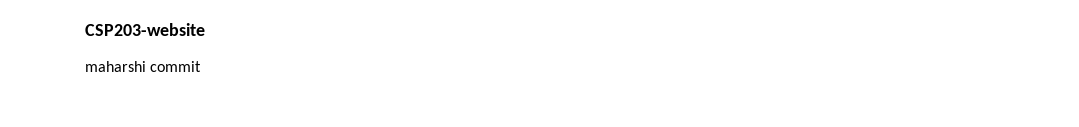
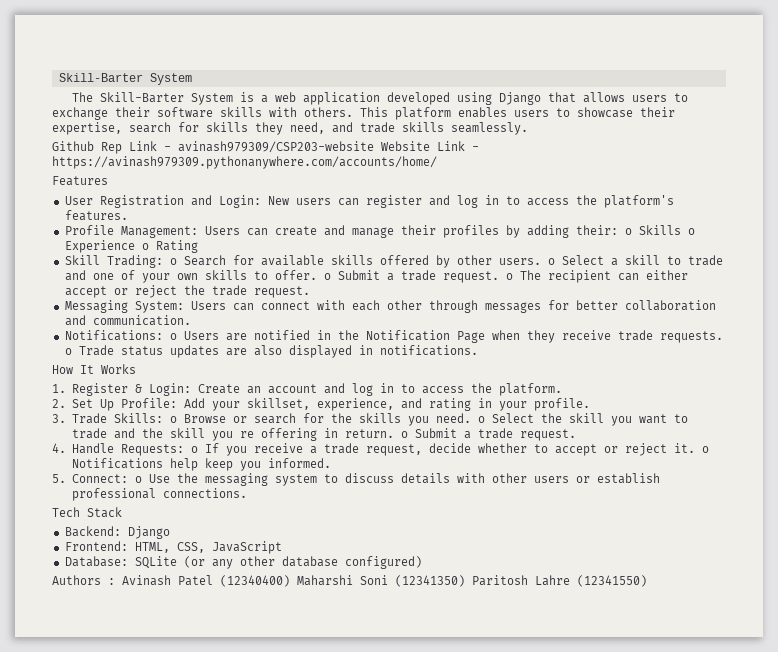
[85,23,205,36] [85,61,202,72] CSP203-website // maharshi commit -> [58,73,192,85] [72,92,689,105] [52,107,675,120] [52,122,528,135] [52,141,479,154] [52,156,437,169] [52,176,108,186] [64,195,674,208] [64,210,128,221] [64,225,695,238] [64,240,198,253] [64,255,723,268] [64,270,688,283] [64,285,310,298] [64,300,716,313] [64,315,191,326] [64,330,723,343] [64,345,478,358] [52,364,136,374] [52,383,562,396] [52,398,590,411] [52,413,688,426] [71,428,576,441] [52,443,709,456] [71,458,331,471] [52,473,660,486] [71,488,247,501] [52,507,122,518] [64,526,170,539] [64,541,282,554] [64,556,422,569] [52,575,647,587] Skill-Barter System // The Skill-Barter System is a web application developed using Django that allows users to exchange their software skills with others. This platform enables users to showcase their expertise, search for skills they need, and trade skills seamlessly. // Github Rep Link - avinash979309/CSP203-website Website Link - https://avinash979309.pythonanywhere.com/accounts/home/ // Features // User Registration and Login: New users can register and log in to access the platform's features. // Profile Management: Users can create and manage their profiles by adding their: o Skills o Experience o Rating // Skill Trading: o Search for available skills offered by other users. o Select a skill to trade and one of your own skills to offer. o Submit a trade request. o The recipient can either accept or reject the trade request. // Messaging System: Users can connect with each other through messages for better collaboration and communication. // Notifications: o Users are notified in the Notification Page when they receive trade requests. o Trade status updates are also displayed in notifications. // How It Works // 1. Register & Login: Create an account and log in to access the platform. // 2. Set Up Profile: Add your skillset, experience, and rating in your profile. // 3. Trade Skills: o Browse or search for the skills you need. o Select the skill you want to trade and the skill you re offering in return. o Submit a trade request. // 4. Handle Requests: o If you receive a trade request, decide whether to accept or reject it. o Notifications help keep you informed. // 5. Connect: o Use the messaging system to discuss details with other users or establish professional connections. // Tech Stack // Backend: Django // Frontend: HTML, CSS, JavaScript // Database: SQLite (or any other database configured) // Authors : Avinash Patel (12340400) Maharshi Soni (12341350) Paritosh Lahre (12341550)

